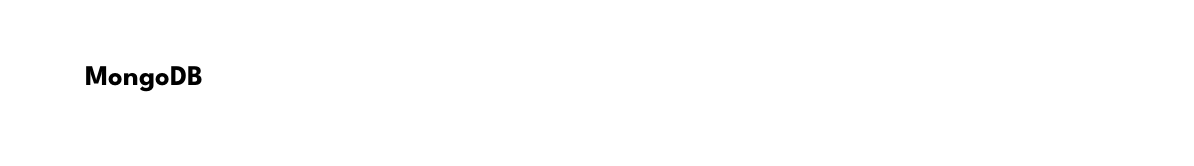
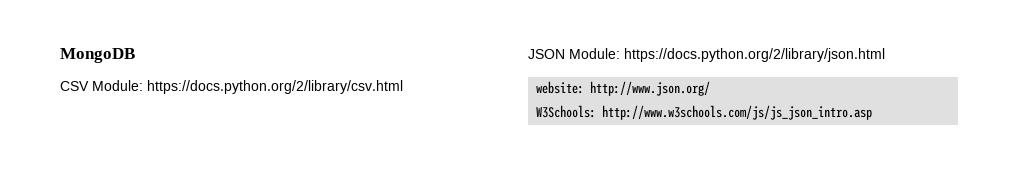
(203, 79) none -> [60,80,403,94] [528,48,885,62] [536,81,711,96] [536,105,873,120] // CSV Module: https://docs.python.org/2/library/csv.html // JSON Module: https://docs.python.org/2/library/json.html // website: http://www.json.org/ // W3Schools: http://www.w3schools.com/js/js_json_intro.asp

